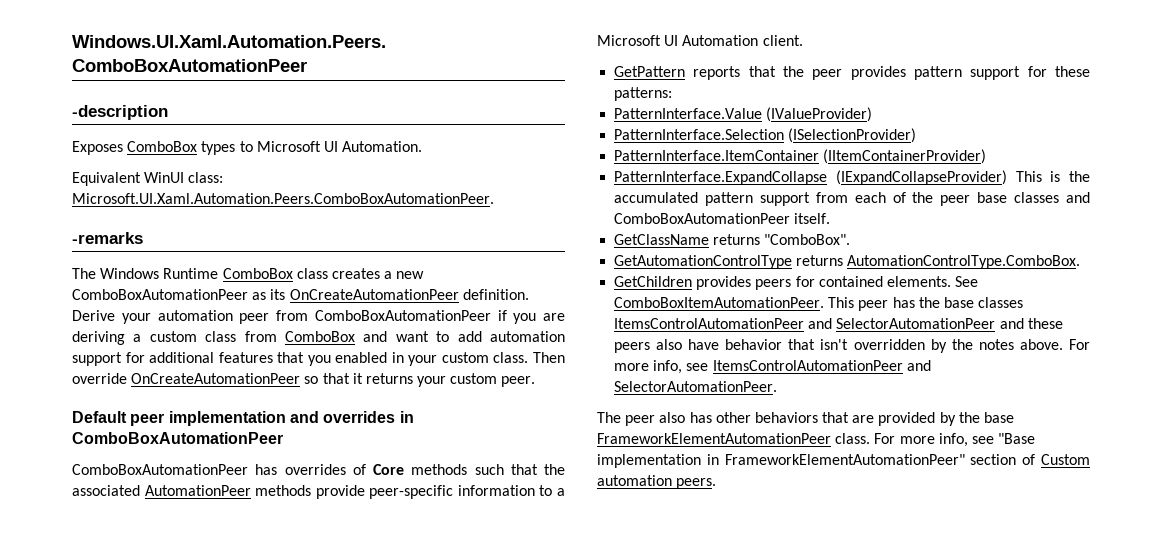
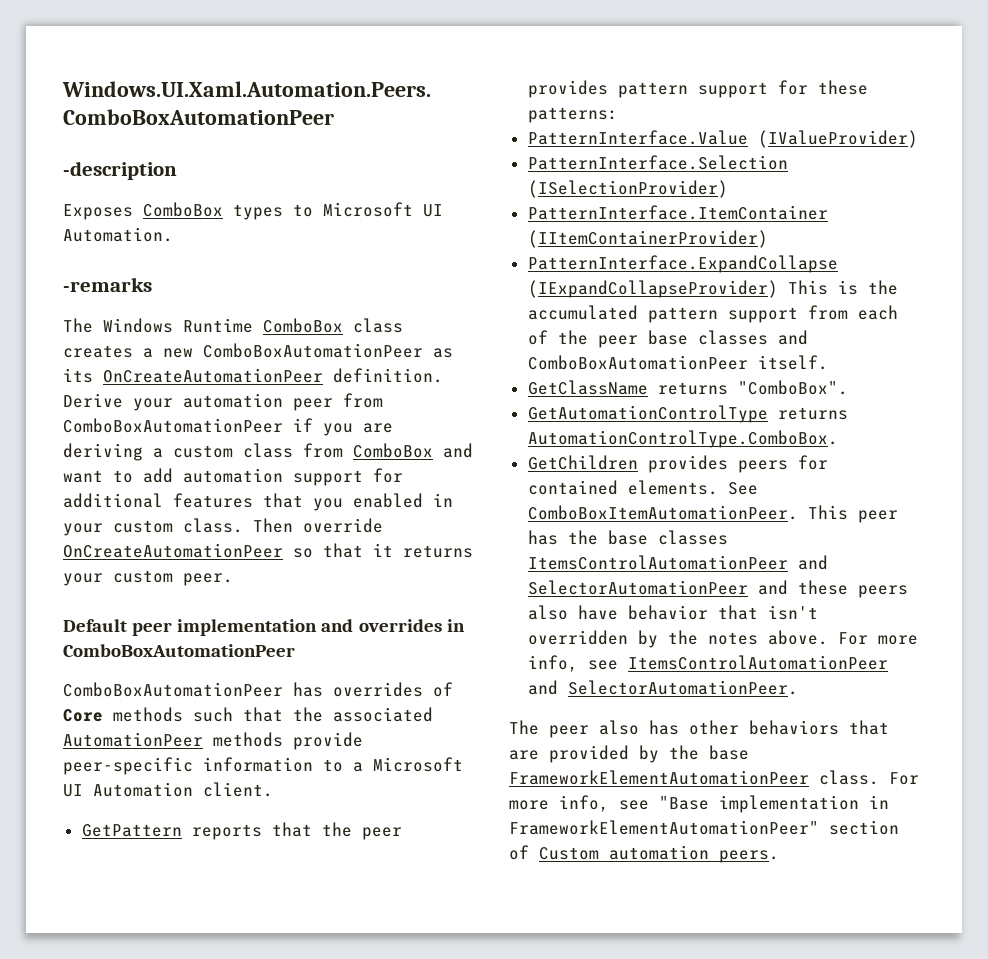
[72,172,224,186] [72,193,494,204] // Equivalent WinUI class: Microsoft.UI.Xaml.Automation.Peers.ComboBoxAutomationPeer. -> (173, 234) none

